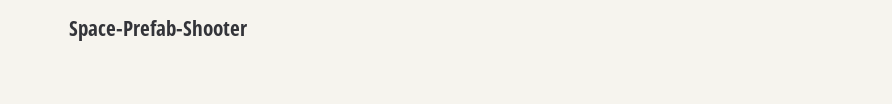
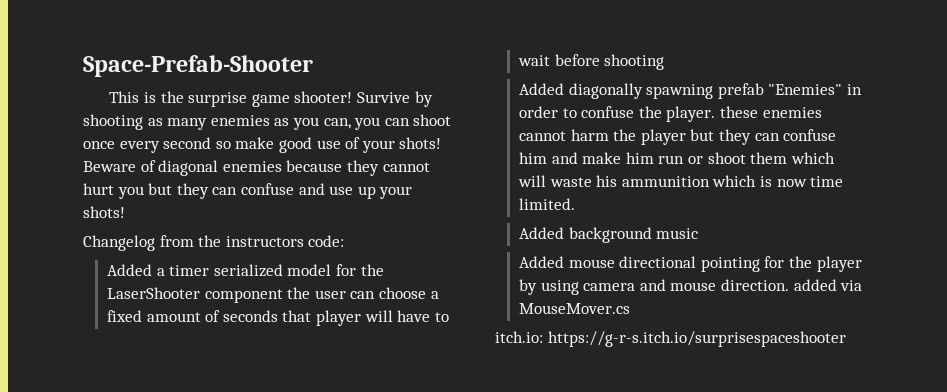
(248, 30) none -> [109,91,433,107] [83,114,452,130] [83,137,442,153] [83,160,430,176] [83,183,413,199] [83,206,125,218] [83,235,345,251] [107,264,384,277] [107,287,439,303] [107,310,449,326] [518,54,665,70] [519,83,863,99] [519,106,822,122] [519,129,837,145] [519,152,835,164] [518,175,844,187] [519,198,576,210] [519,227,699,243] [519,256,862,272] [519,279,863,295] [519,303,631,314] [495,331,846,347] // This is the surprise game shooter! Survive by shooting as many enemies as you can, you can shoot once every second so make good use of your shots! Beware of diagonal enemies because they cannot hurt you but they can confuse and use up your shots! // Changelog from the instructors code: // Added a timer serialized model for the LaserShooter component the user can choose a fixed amount of seconds that player will have to wait before shooting // Added diagonally spawning prefab "Enemies" in order to confuse the player. these enemies cannot harm the player but they can confuse him and make him run or shoot them which will waste his ammunition which is now time limited. // Added background music // Added mouse directional pointing for the player by using camera and mouse direction. added via MouseMover.cs // itch.io: https://g-r-s.itch.io/surprisespaceshooter

